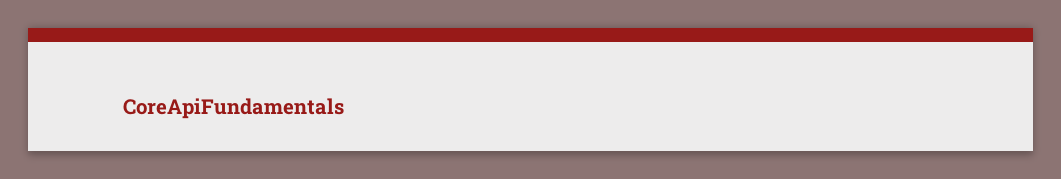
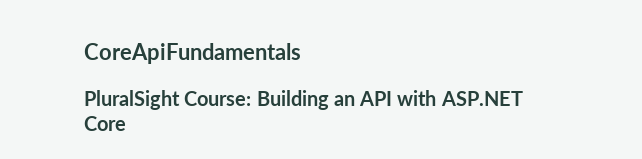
(344, 108) none -> [84,90,523,110] [84,116,126,131] // PluralSight Course: Building an API with ASP.NET Core

